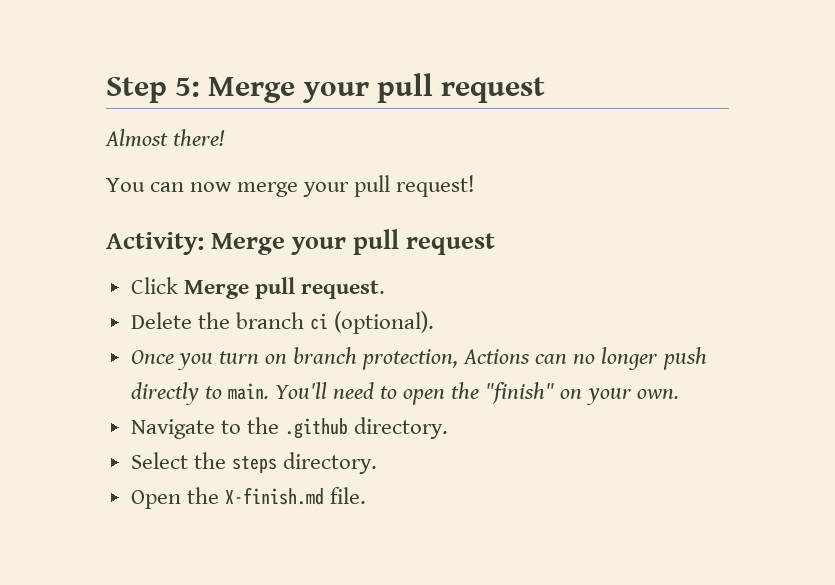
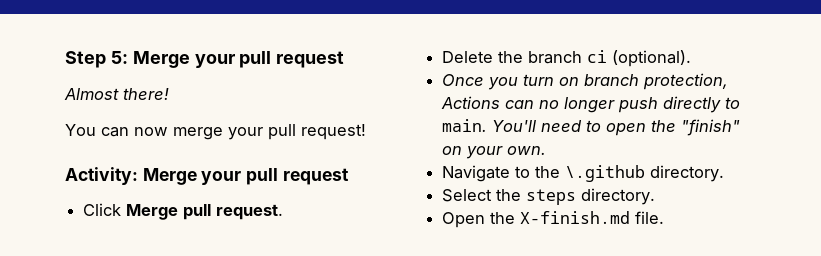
[284,418,348,439] .github -> [565,165,646,182] \.github

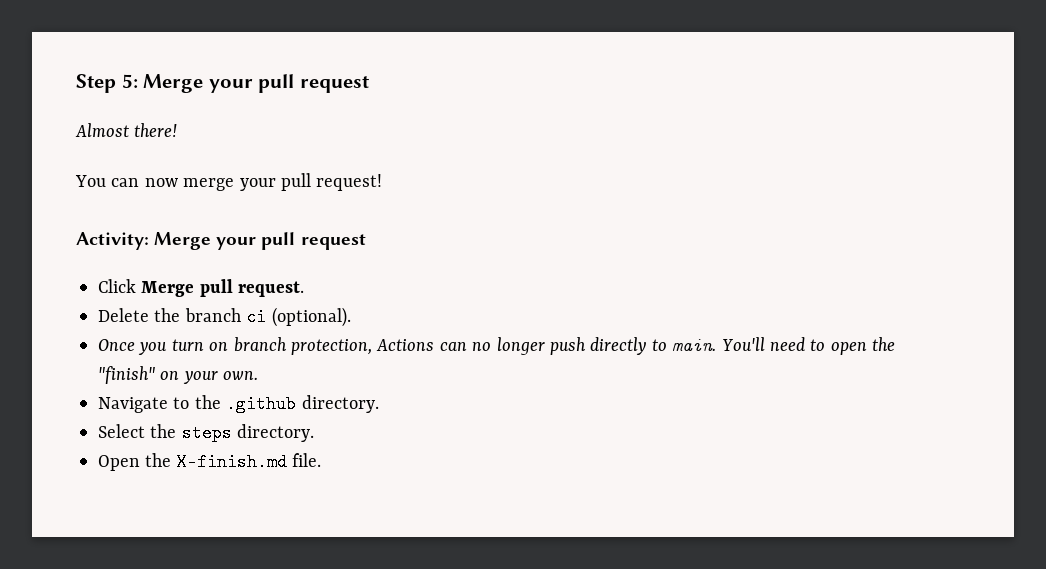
[565,165,646,182] \.github -> [226,395,297,413] .github

